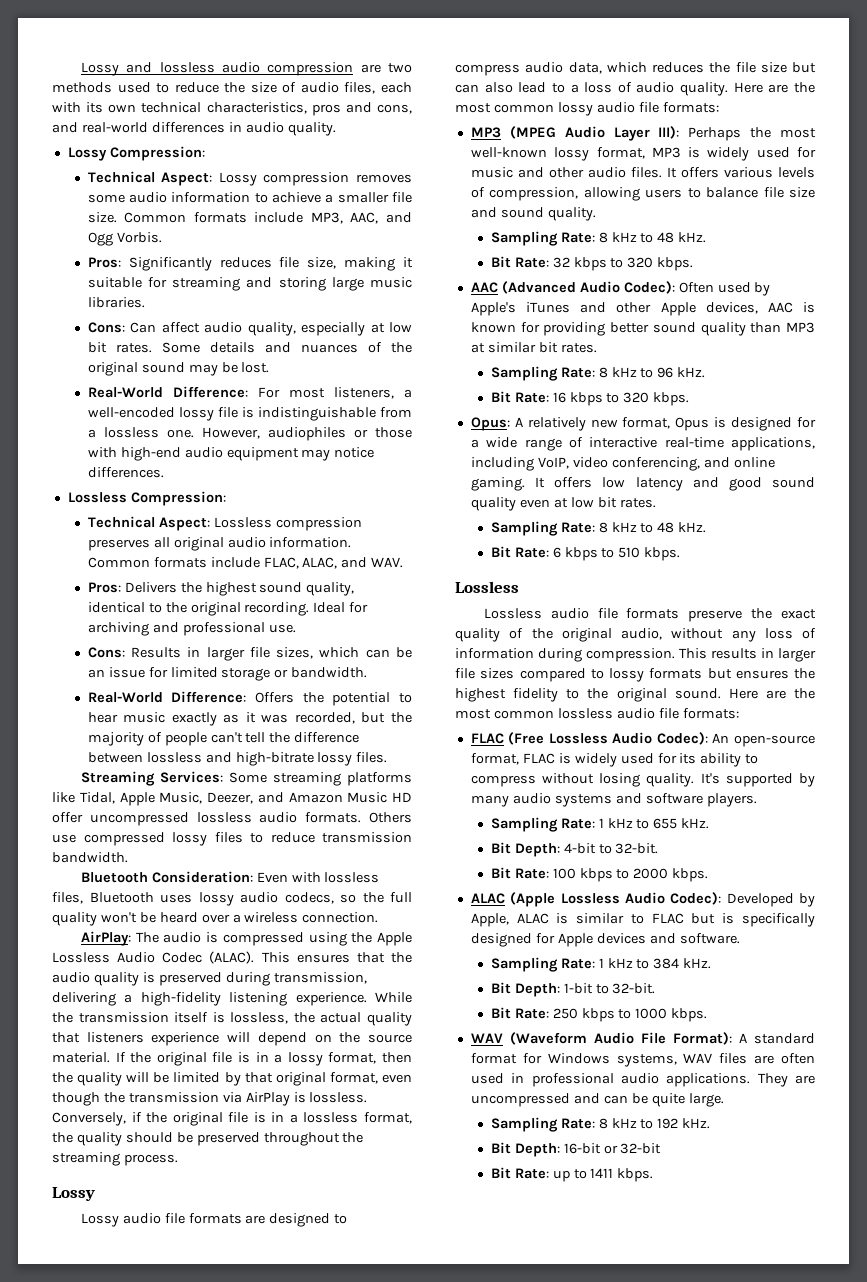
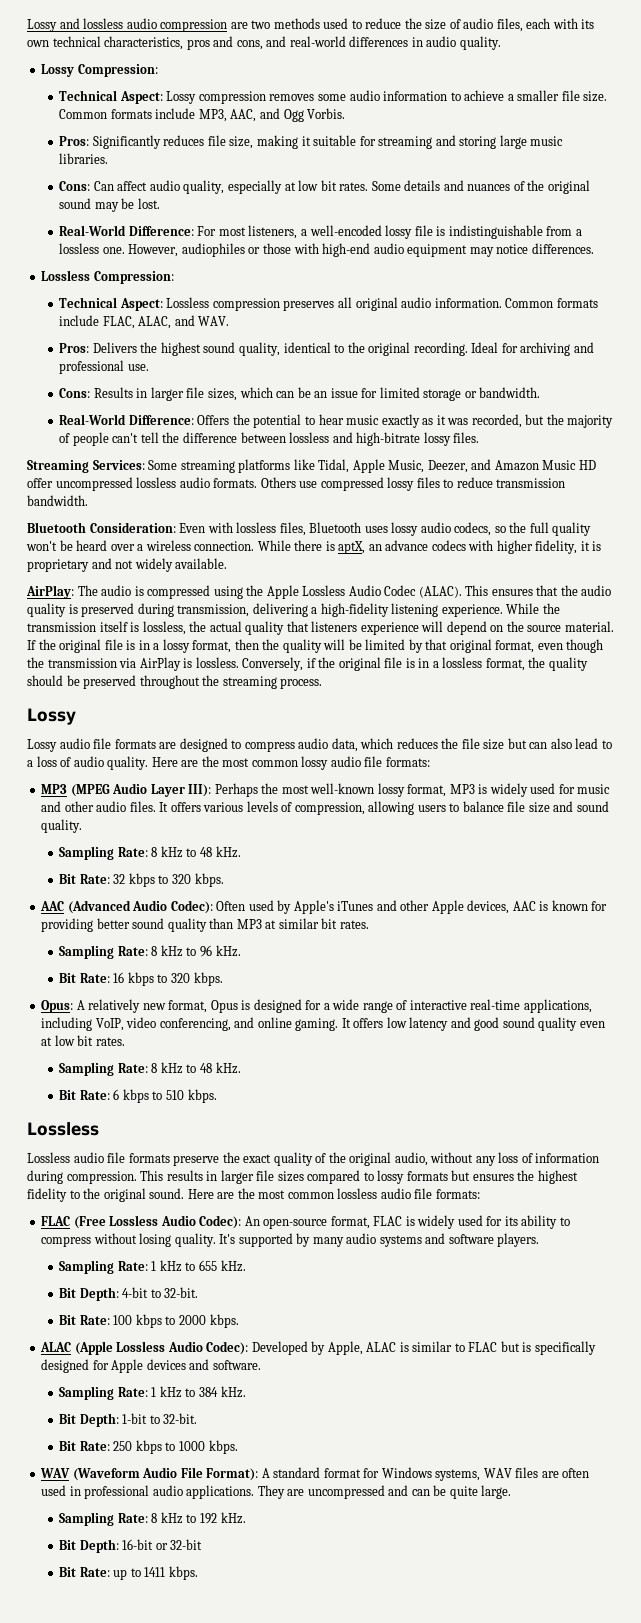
(379, 917) none -> [257,540,602,554] [27,558,228,572] While there is aptX, an advance codecs with higher fidelity, it is proprietary and not widely available.

